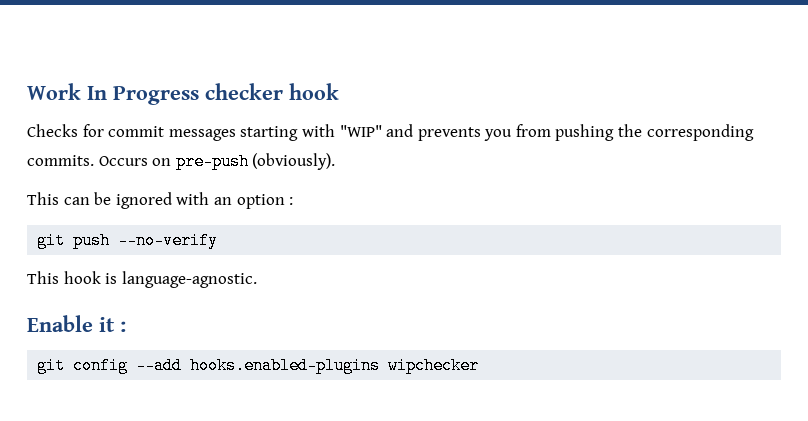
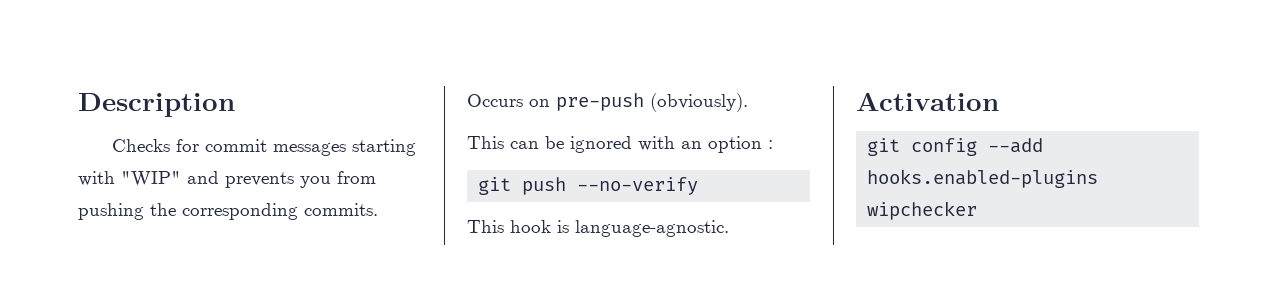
[27,83,339,105] Work In Progress checker hook -> [78,93,235,117] Description
[27,315,126,332] Enable it : -> [856,92,999,111] Activation

